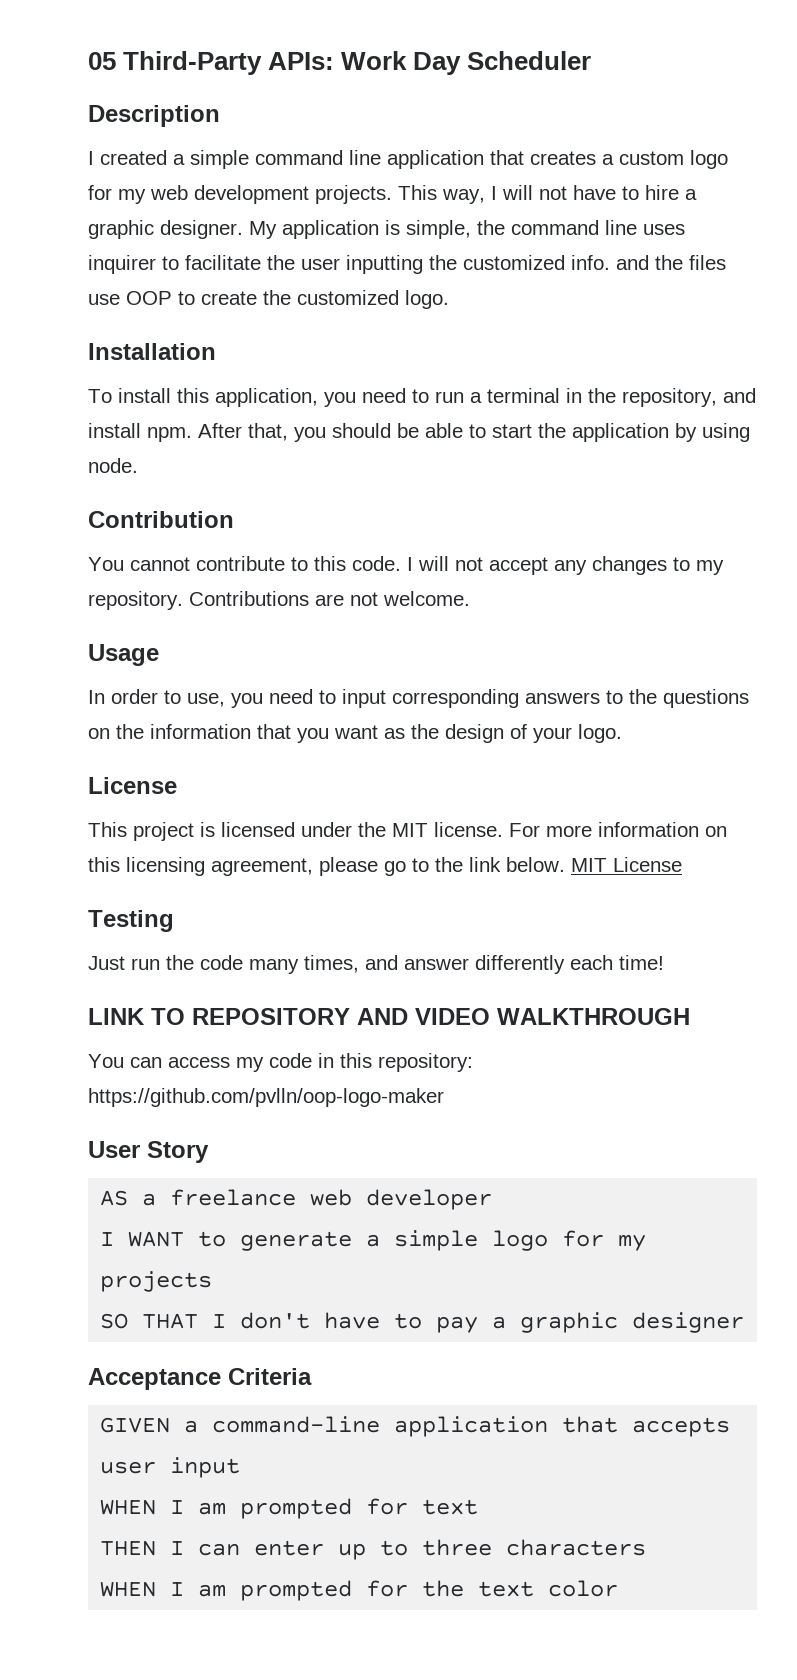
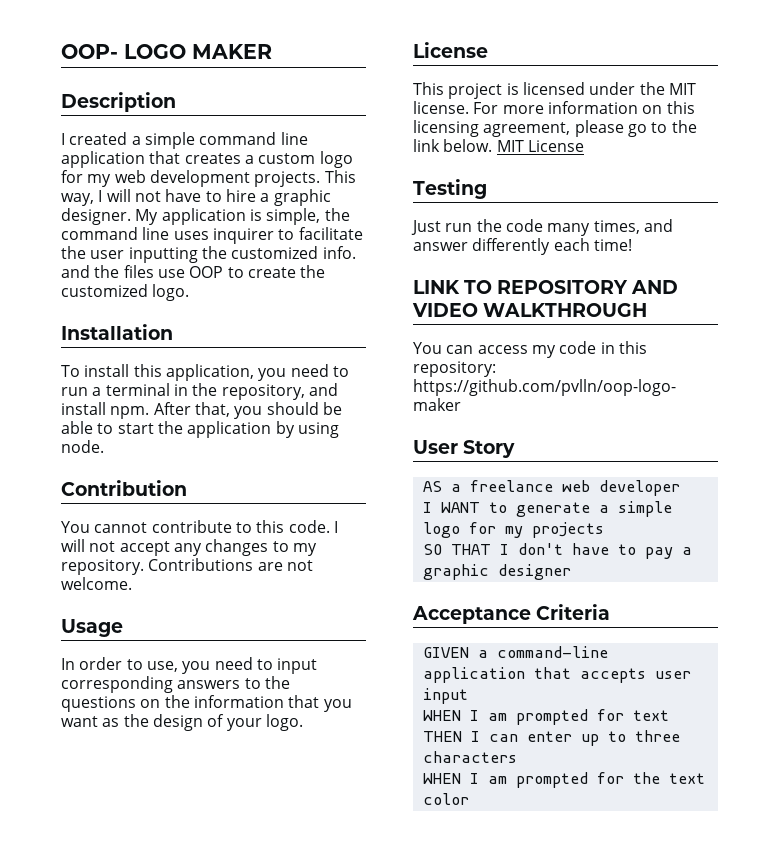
[88,51,592,75] 05 Third-Party APIs: Work Day Scheduler -> [61,44,272,59] OOP- LOGO MAKER

